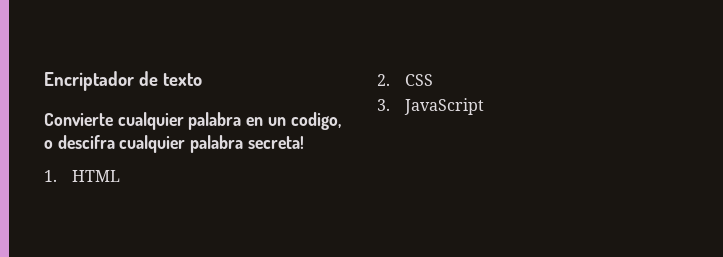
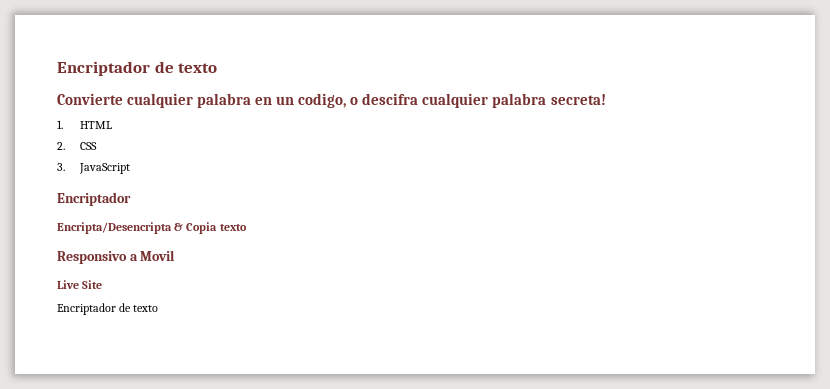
(484, 106) none -> [57,192,131,206] [57,222,247,234] [57,250,176,264] [57,280,103,289] [57,303,159,315] // Encriptador // Encripta/Desencripta & Copia texto // Responsivo a Movil // Live Site // Encriptador de texto

